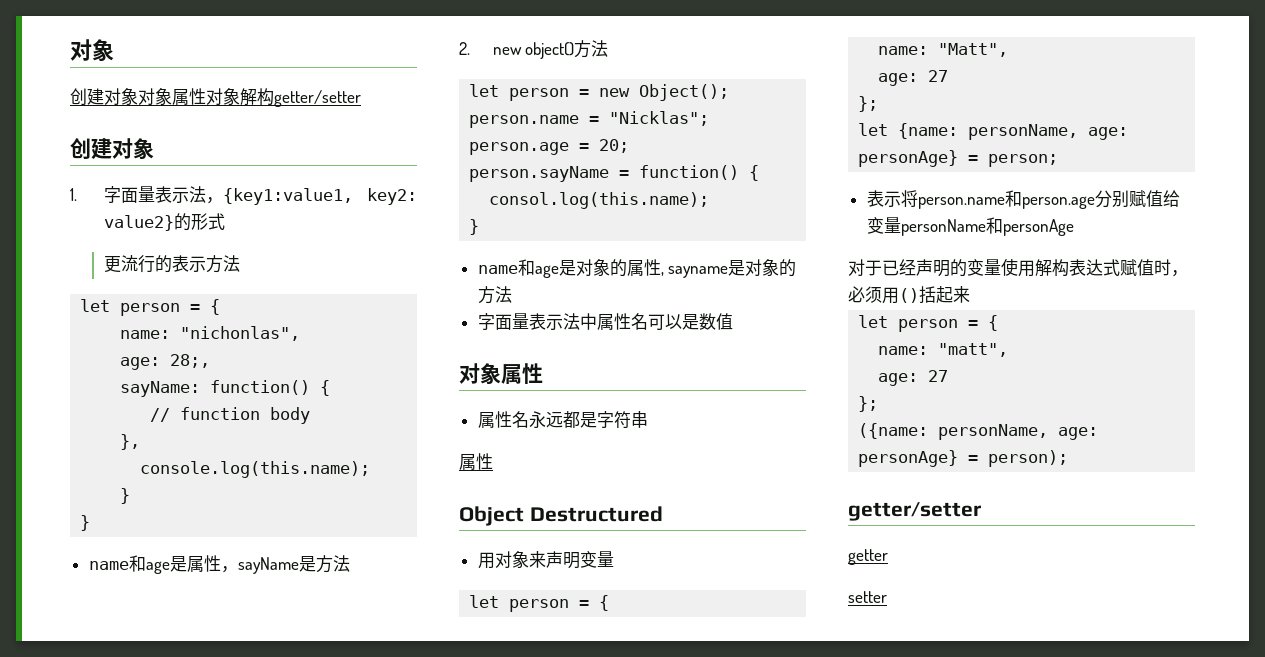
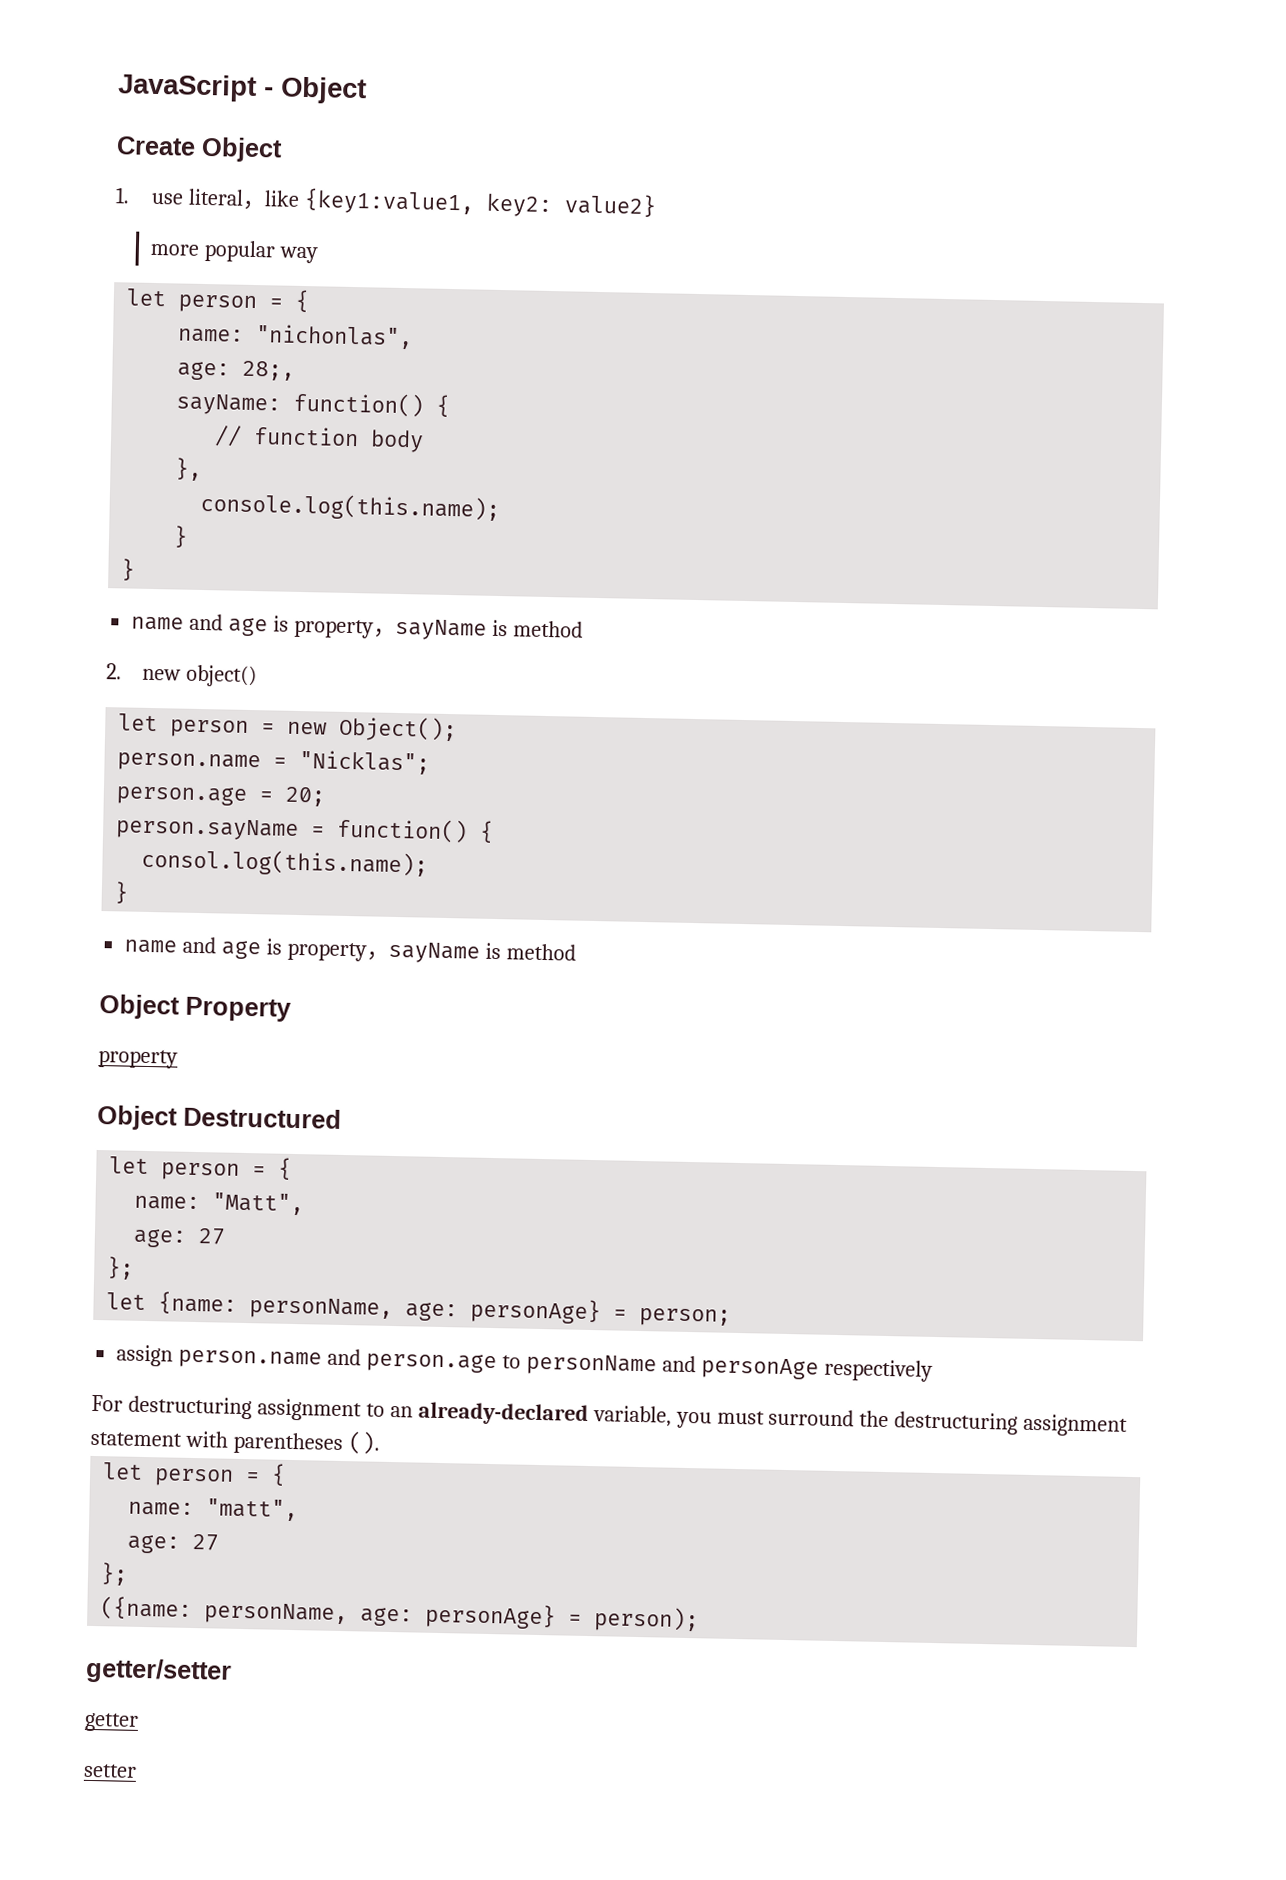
[70,39,114,61] [70,88,361,107] [70,138,154,159] [70,186,417,205] [103,213,225,231] [103,255,240,273] 对象 // 创建对象对象属性对象解构getter/setter // 创建对象 // 1.字面量表示法，{key1:value1, key2: value2}的形式 // 更流行的表示方法 -> [117,73,367,105] [116,136,283,163] [115,187,657,218] [149,239,318,264] JavaScript - Object // Create Object // 1. use literal，like {key1:value1, key2: value2} // more popular way
[128,555,350,574] 和age是属性，sayName是方法 -> [189,613,583,641] and age is property，sayName is method
[574,40,609,58] 方法 -> (257, 676) none
[517,259,797,278] [477,286,512,304] [477,313,733,330] [459,363,543,384] [477,411,648,429] [459,453,493,470] [459,506,663,526] [477,551,614,569] 和age是对象的属性, sayname是对象的方法 // 字面量表示法中属性名可以是数值 // 对象属性 // 属性名永远都是字符串 // 属性 // Object Destructured // 用对象来声明变量 -> [182,936,576,964] [99,994,292,1022] [98,1049,178,1069] [97,1104,342,1131] and age is property，sayName is method // Object Property // property // Object Destructured
[866,190,1180,209] [866,217,1074,236] [848,258,1188,277] [848,286,970,304] 表示将person.name和person.age分别赋值给变量personName和personAge // 对于已经声明的变量使用解构表达式赋值时，必须用()括起来 -> [116,1344,933,1382] [91,1394,1129,1437] [90,1430,380,1456] assign person.name and person.age to personName and personAge respectively // For destructuring assignment to an already-declared variable, you must surround the destructuring assignment statement with parentheses ().

